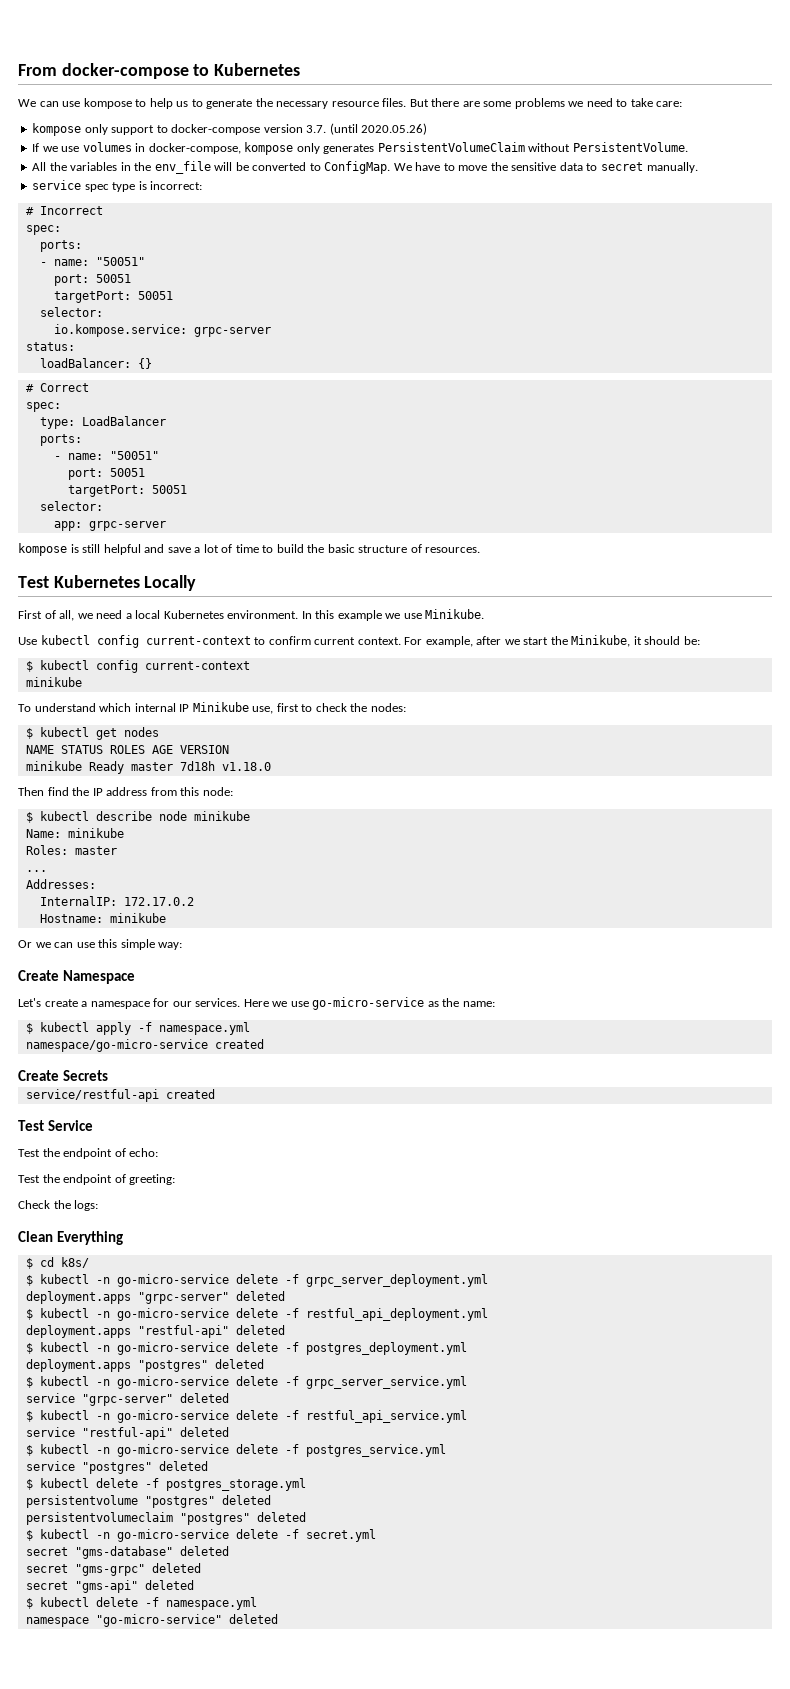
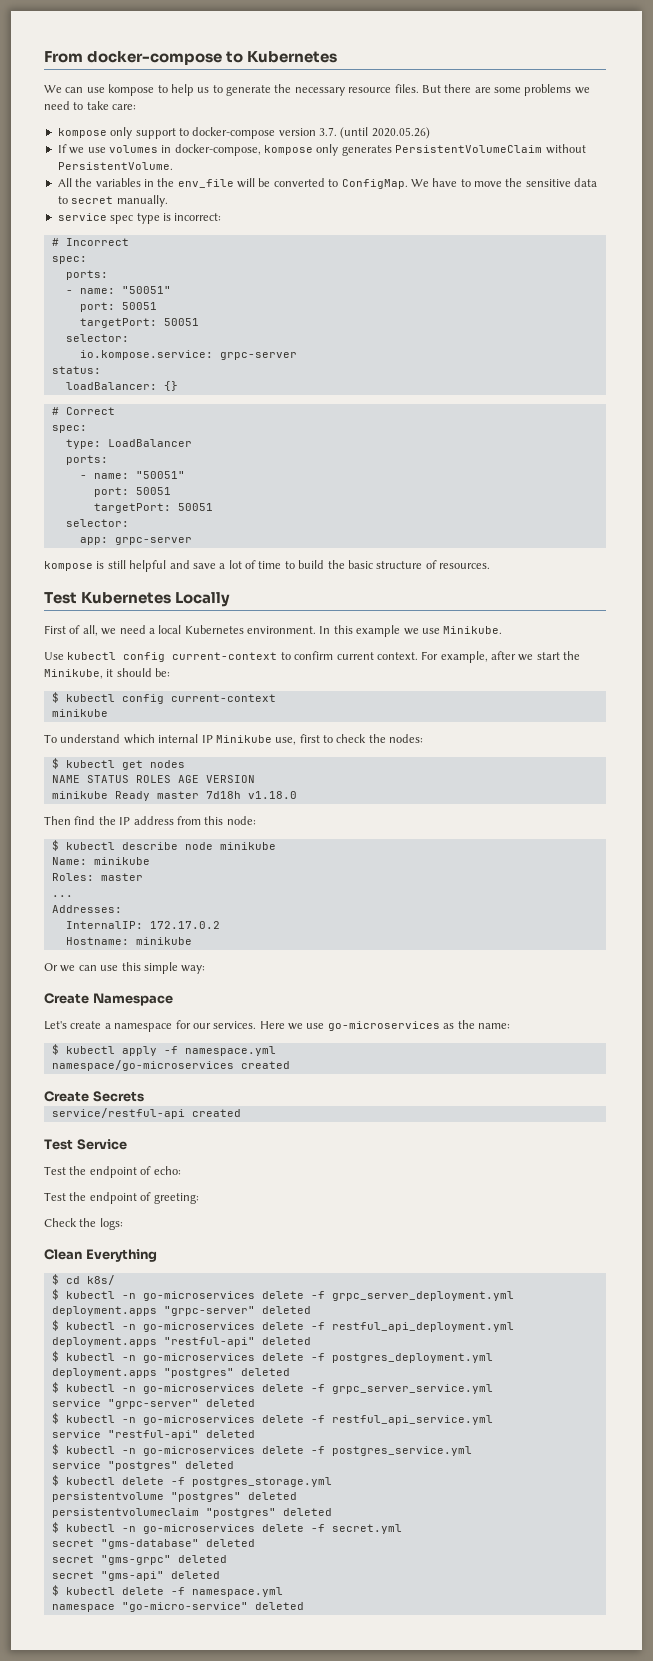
[312,997,425,1010] go-micro-service -> [327,1021,440,1031] go-microservices
[25,1039,208,1052] namespace/go-micro-service -> [51,1060,234,1071] namespace/go-microservices
[116,1274,229,1287] go-micro-service -> [142,1291,255,1301] go-microservices
[116,1308,229,1321] go-micro-service -> [142,1322,255,1332] go-microservices
[116,1342,229,1355] go-micro-service -> [142,1353,255,1363] go-microservices
[116,1376,229,1389] go-micro-service -> [142,1384,255,1394] go-microservices
[116,1410,229,1423] go-micro-service -> [142,1415,255,1425] go-microservices
[116,1444,229,1457] go-micro-service -> [142,1446,255,1456] go-microservices
[116,1529,229,1542] go-micro-service -> [142,1524,255,1534] go-microservices

